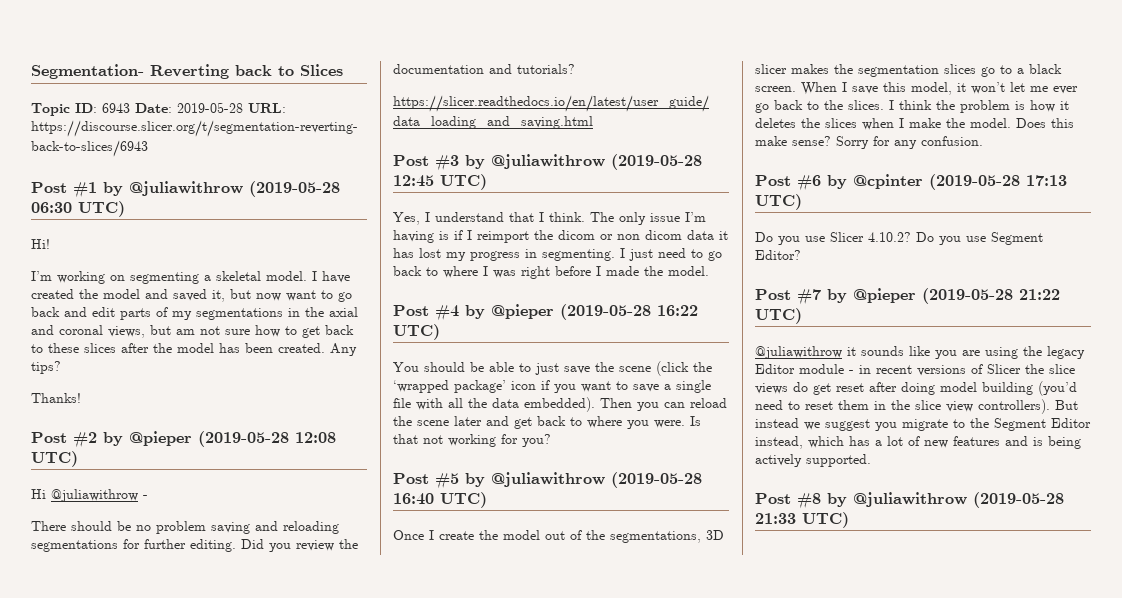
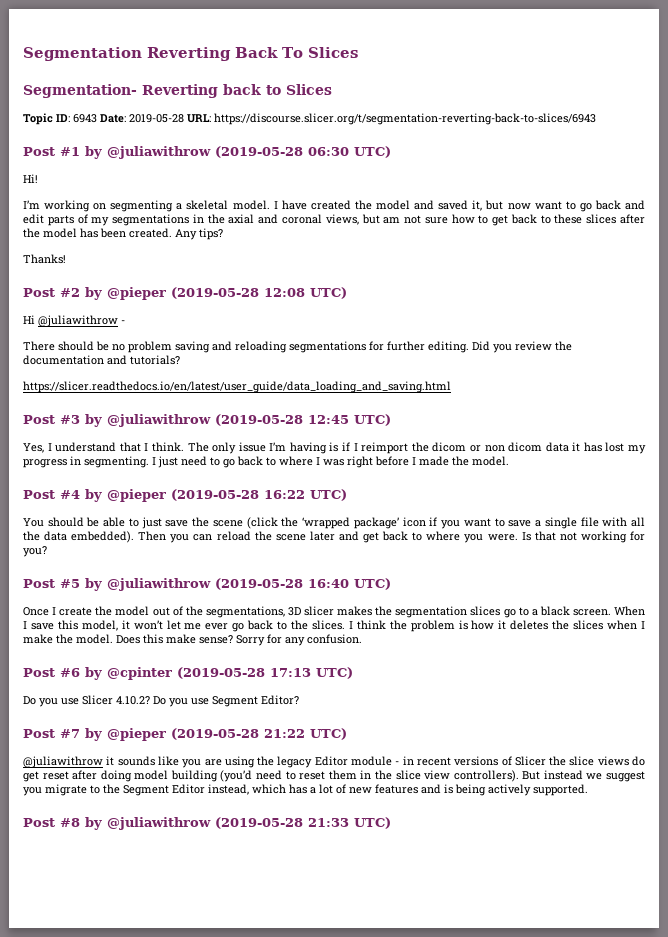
(31, 71) none -> [23,47,358,61] Segmentation Reverting Back To Slices //

